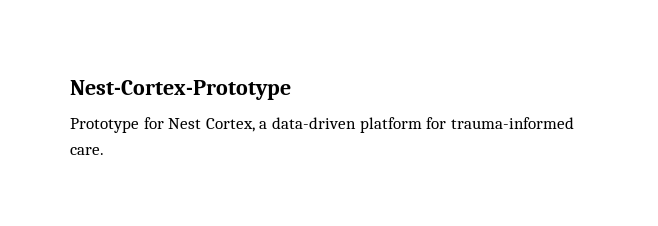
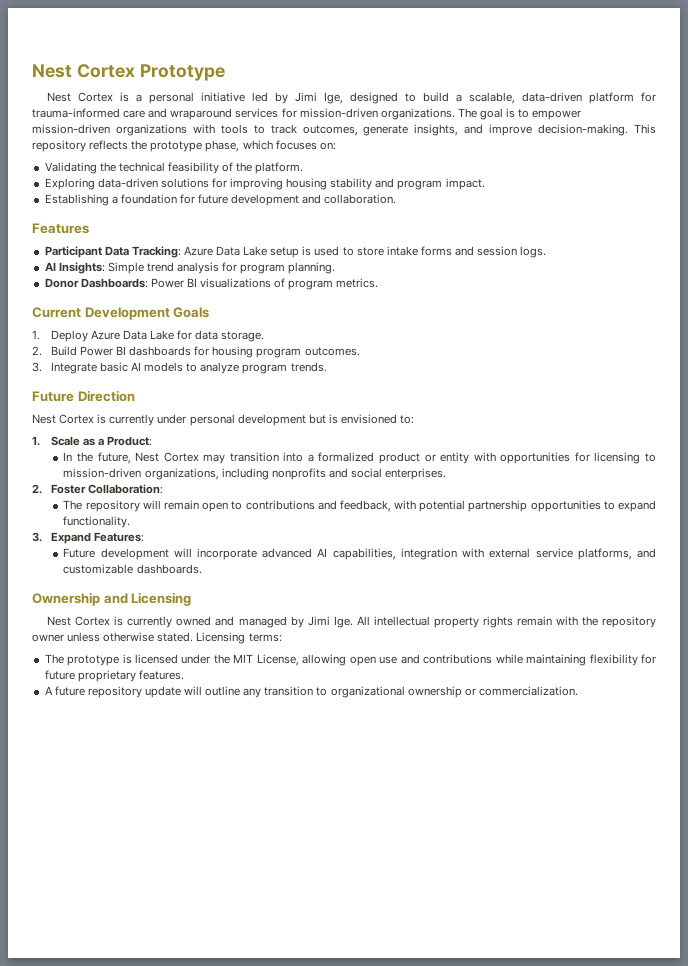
[70,80,291,100] [70,117,574,133] [70,147,104,155] Nest-Cortex-Prototype // Prototype for Nest Cortex, a data-driven platform for trauma-informed care. -> [32,64,225,81] [47,92,656,104] [32,108,582,120] [32,124,657,136] [32,140,336,152] [44,162,304,174] [44,178,485,190] [44,194,397,206] [32,223,89,234] [44,246,547,258] [44,262,336,274] [44,278,379,290] [32,307,210,320] [32,330,265,342] [32,346,360,358] [32,362,327,374] [32,390,135,402] [32,414,415,426] [32,436,153,446] [63,452,656,464] [63,468,447,480] [32,484,163,494] [63,500,656,512] [63,516,131,528] [32,532,144,544] [63,548,657,560] [63,564,202,574] [32,592,192,606] [47,616,656,628] [32,632,282,644] [44,654,657,666] [44,670,184,682] [44,686,578,698] Nest Cortex Prototype // Nest Cortex is a personal initiative led by Jimi Ige, designed to build a scalable, data-driven platform for trauma-informed care and wraparound services for mission-driven organizations. The goal is to empower mission-driven organizations with tools to track outcomes, generate insights, and improve decision-making. This repository reflects the prototype phase, which focuses on: // Validating the technical feasibility of the platform. // Exploring data-driven solutions for improving housing stability and program impact. // Establishing a foundation for future development and collaboration. // Features // Participant Data Tracking: Azure Data Lake setup is used to store intake forms and session logs. // AI Insights: Simple trend analysis for program planning. // Donor Dashboards: Power BI visualizations of program metrics. // Current Development Goals // 1. Deploy Azure Data Lake for data storage. // 2. Build Power BI dashboards for housing program outcomes. // 3. Integrate basic AI models to analyze program trends. // Future Direction // Nest Cortex is currently under personal development but is envisioned to: // 1. Scale as a Product: // In the future, Nest Cortex may transition into a formalized product or entity with opportunities for licensing to mission-driven organizations, including nonprofits and social enterprises. // 2. Foster Collaboration: // The repository will remain open to contributions and feedback, with potential partnership opportunities to expand functionality. // 3. Expand Features: // Future development will incorporate advanced AI capabilities, integration with external service platforms, and customizable dashboards. // Ownership and Licensing // Nest Cortex is currently owned and managed by Jimi Ige. All intellectual property rights remain with the repository owner unless otherwise stated. Licensing terms: // The prototype is licensed under the MIT License, allowing open use and contributions while maintaining flexibility for future proprietary features. // A future repository update will outline any transition to organizational ownership or commercialization.

